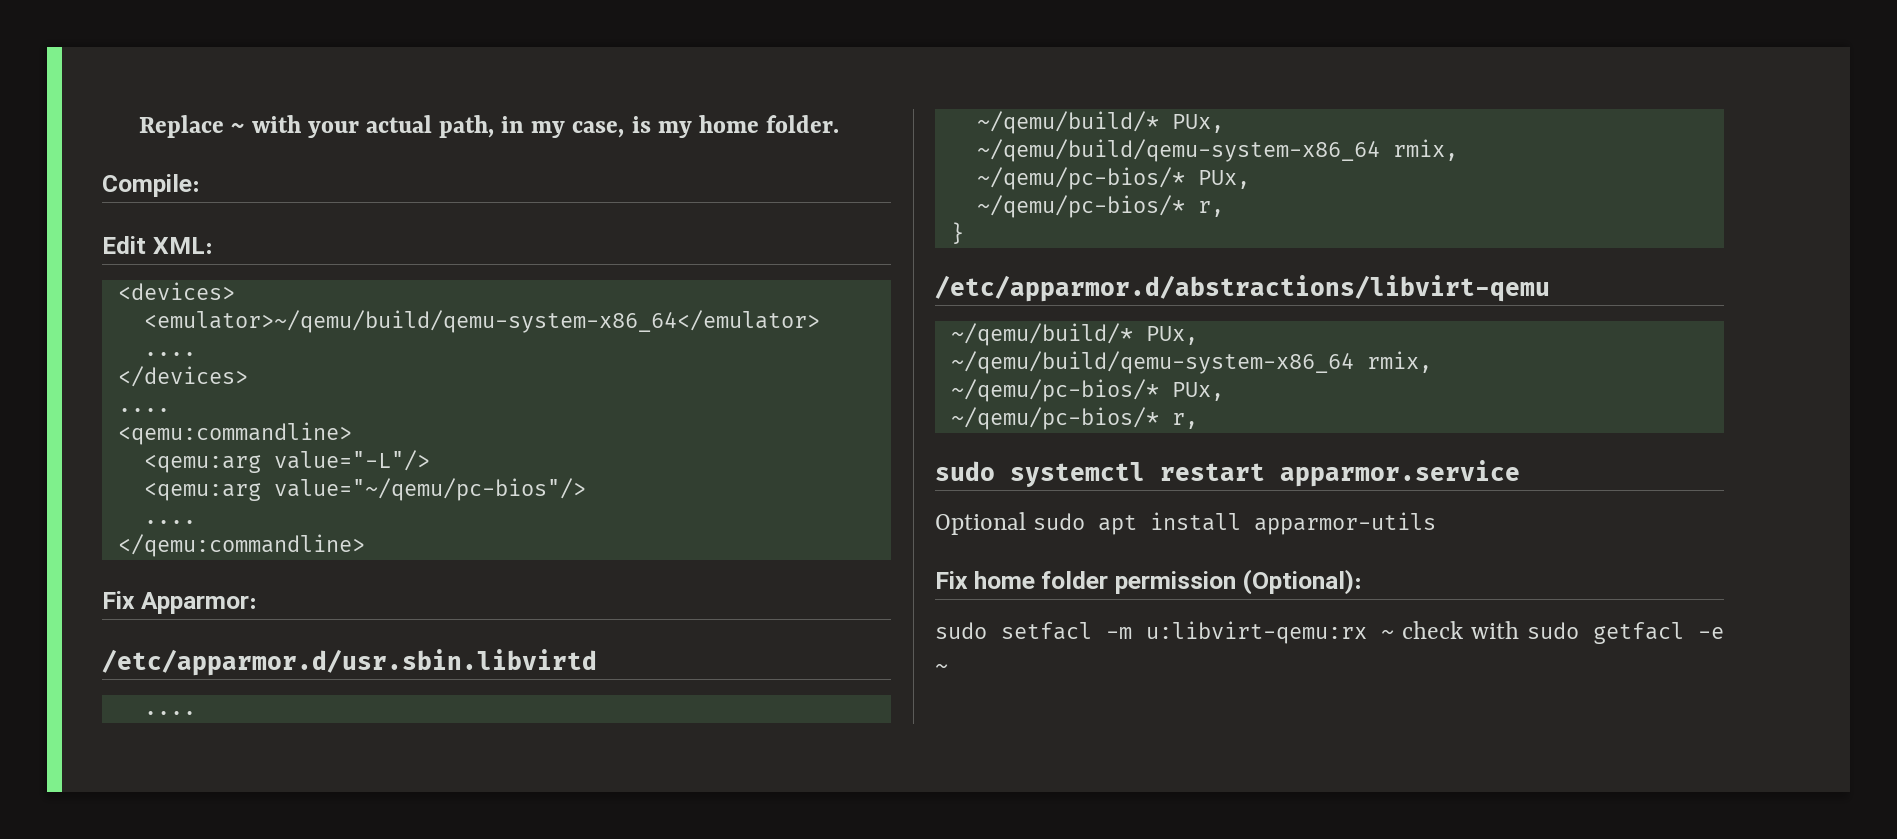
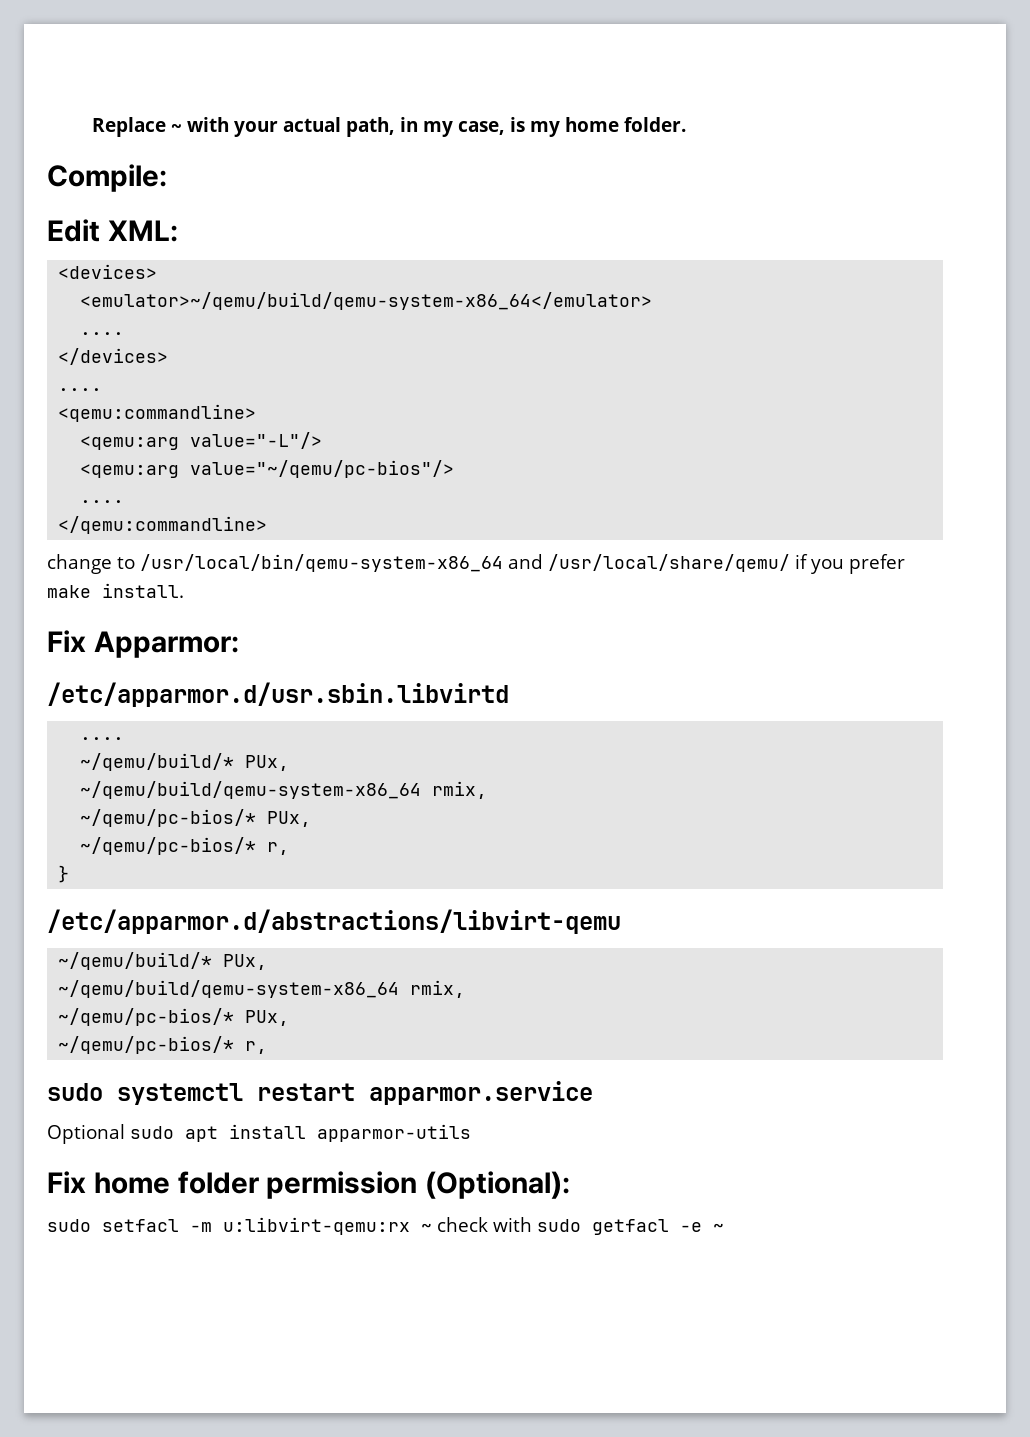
(365, 545) none -> [47,554,905,574] [47,583,184,598] // change to /usr/local/bin/qemu-system-x86_64 and /usr/local/share/qemu/ if you prefer make install.

